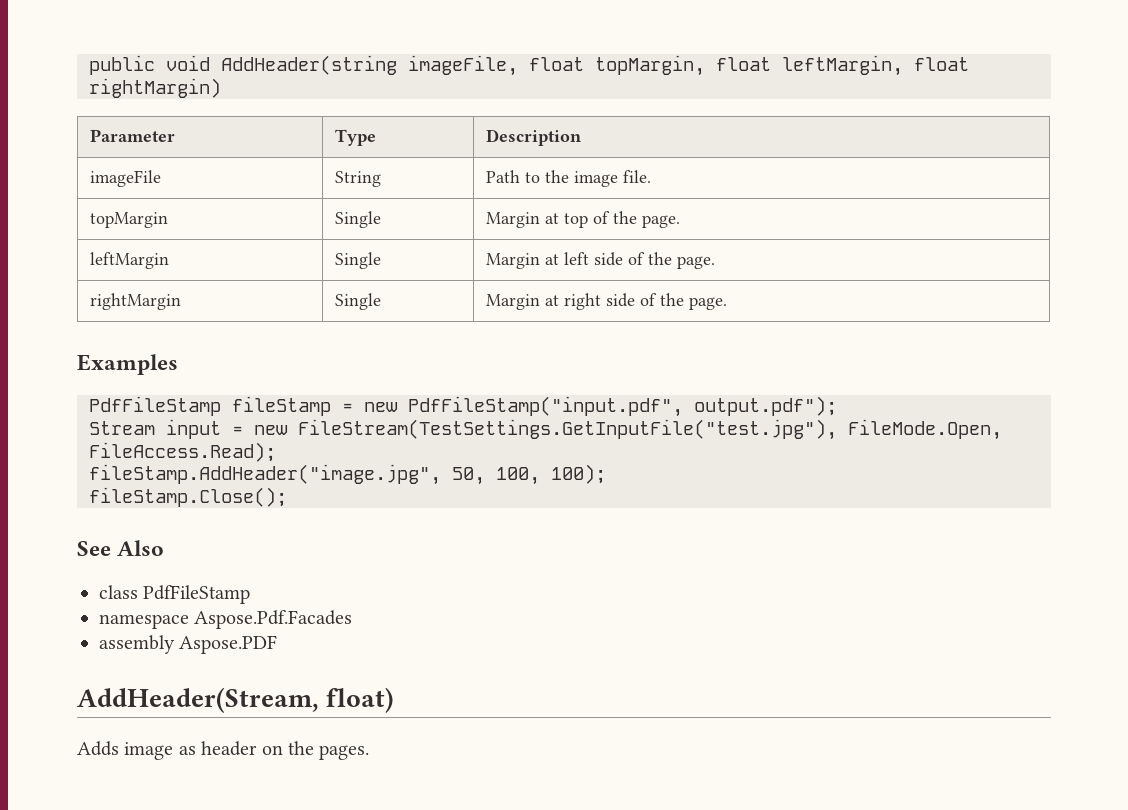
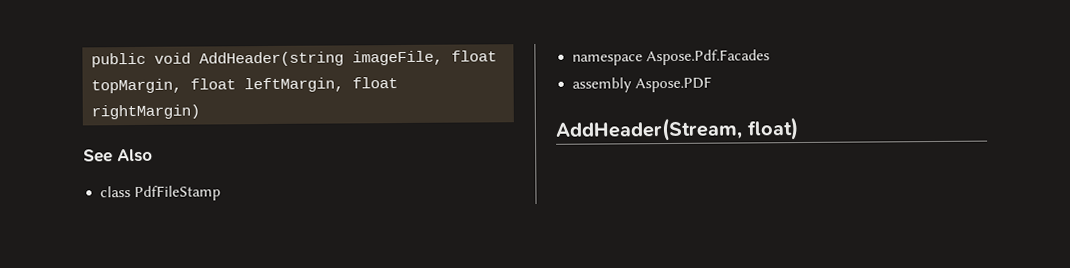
[89,129,175,142] [334,129,376,146] [485,129,581,146] [89,170,161,187] [334,171,381,187] [485,170,651,187] [89,212,168,228] [334,211,381,228] [485,211,680,228] [89,252,169,269] [334,252,381,269] [485,252,715,269] [89,293,181,310] [334,293,381,310] [485,293,727,310] [77,354,178,375] [89,396,837,417] [89,419,1002,440] [89,442,276,462] [89,464,606,485] [89,487,287,507] // Parameter | Type | Description // imageFile | String | Path to the image file. // topMargin | Single | Margin at top of the page. // leftMargin | Single | Margin at left side of the page. // rightMargin | Single | Margin at right side of the page. // Examples // PdfFileStamp fileStamp = new PdfFileStamp("input.pdf", output.pdf"); // Stream input = new FileStream(TestSettings.GetInputFile("test.jpg"), FileMode.Open, FileAccess.Read); // fileStamp.AddHeader("image.jpg", 50, 100, 100); // fileStamp.Close(); -> (201, 112) none
[77,741,370,760] // Adds image as header on the pages. -> (799, 129) none

